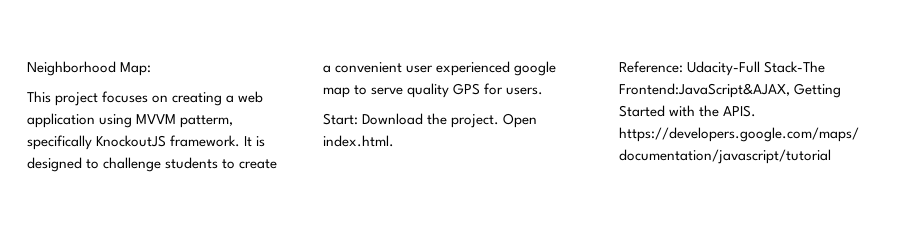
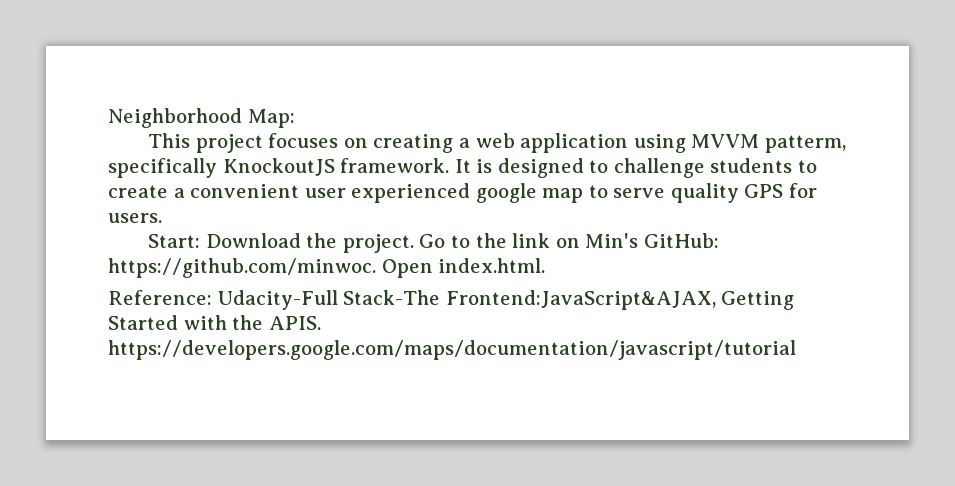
(500, 121) none -> [419,233,719,248] [108,258,376,278] Go to the link on Min's GitHub: https://github.com/minwoc.

